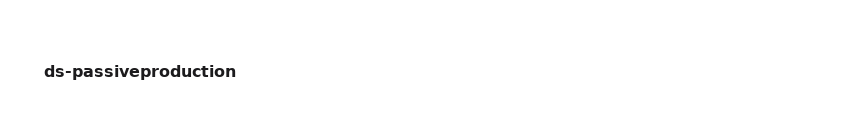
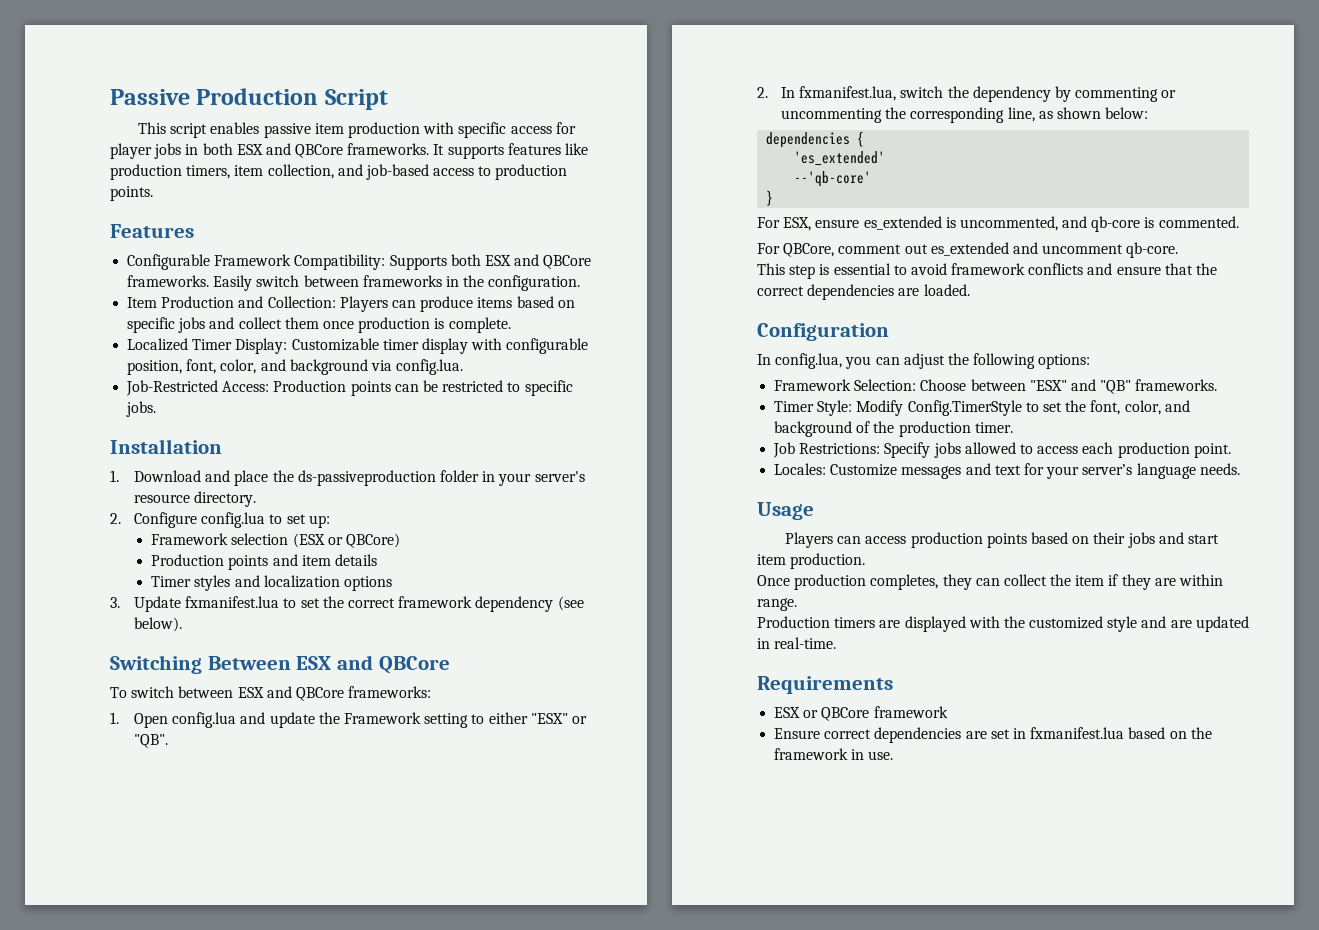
[44,65,236,80] ds-passiveproduction -> [110,88,388,110] [138,122,576,138] [110,143,589,159] [110,164,568,180] [110,186,153,201] [110,224,194,238] [127,254,592,270] [127,275,581,291] [127,296,575,312] [127,317,511,333] [127,338,589,354] [127,359,464,375] [126,380,573,396] [126,401,157,417] [110,439,222,454] [110,470,585,486] [134,491,257,507] [110,512,330,528] [151,533,400,548] [151,554,377,570] [151,575,392,591] [110,596,584,612] [134,617,183,632] [110,655,450,674] [110,686,432,701] [110,712,587,728] [134,734,169,748] [757,86,1177,102] [781,107,1149,123] [766,131,865,148] [794,151,886,166] [794,171,872,187] [766,190,774,206] [757,216,1239,232] [757,242,1179,258] [757,263,1218,279] [757,284,970,300] [757,323,889,341] [757,353,1091,369] [774,379,1218,394] [774,400,1190,416] [774,421,1013,437] [773,442,1231,458] [774,463,1240,479] [757,502,814,520] [785,532,1219,548] [757,553,866,569] [757,574,1224,590] [757,598,797,611] [757,616,1249,632] [757,637,837,649] [757,676,893,694] [774,706,948,721] [774,727,1212,743] [774,748,894,760] Passive Production Script // This script enables passive item production with specific access for player jobs in both ESX and QBCore frameworks. It supports features like production timers, item collection, and job-based access to production points. // Features // Configurable Framework Compatibility: Supports both ESX and QBCore frameworks. Easily switch between frameworks in the configuration. // Item Production and Collection: Players can produce items based on specific jobs and collect them once production is complete. // Localized Timer Display: Customizable timer display with configurable position, font, color, and background via config.lua. // Job-Restricted Access: Production points can be restricted to specific jobs. // Installation // 1. Download and place the ds-passiveproduction folder in your server's resource directory. // 2. Configure config.lua to set up: // Framework selection (ESX or QBCore) // Production points and item details // Timer styles and localization options // 3. Update fxmanifest.lua to set the correct framework dependency (see below). // Switching Between ESX and QBCore // To switch between ESX and QBCore frameworks: // 1. Open config.lua and update the Framework setting to either "ESX" or "QB". // 2. In fxmanifest.lua, switch the dependency by commenting or uncommenting the corresponding line, as shown below: // dependencies { // 'es_extended' // --'qb-core' // } // For ESX, ensure es_extended is uncommented, and qb-core is commented. // For QBCore, comment out es_extended and uncomment qb-core. // This step is essential to avoid framework conflicts and ensure that the correct dependencies are loaded. // Configuration // In config.lua, you can adjust the following options: // Framework Selection: Choose between "ESX" and "QB" frameworks. // Timer Style: Modify Config.TimerStyle to set the font, color, and background of the production timer. // Job Restrictions: Specify jobs allowed to access each production point. // Locales: Customize messages and text for your server’s language needs. // Usage // Players can access production points based on their jobs and start item production. // Once production completes, they can collect the item if they are within range. // Production timers are displayed with the customized style and are updated in real-time. // Requirements // ESX or QBCore framework // Ensure correct dependencies are set in fxmanifest.lua based on the framework in use.

